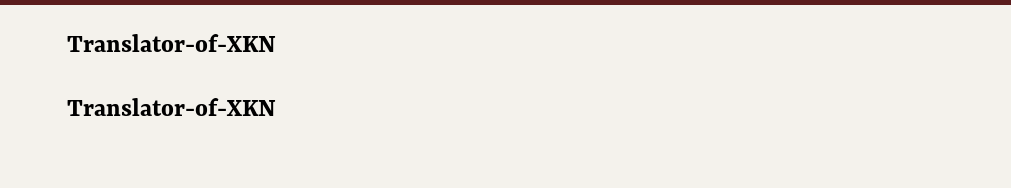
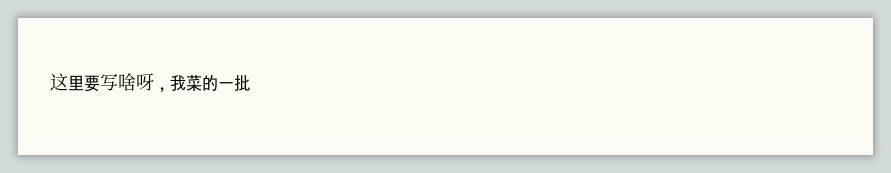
[67,34,276,52] [67,98,276,116] Translator-of-XKN // Translator-of-XKN -> [50,73,250,92] 这里要写啥呀，我菜的一批

